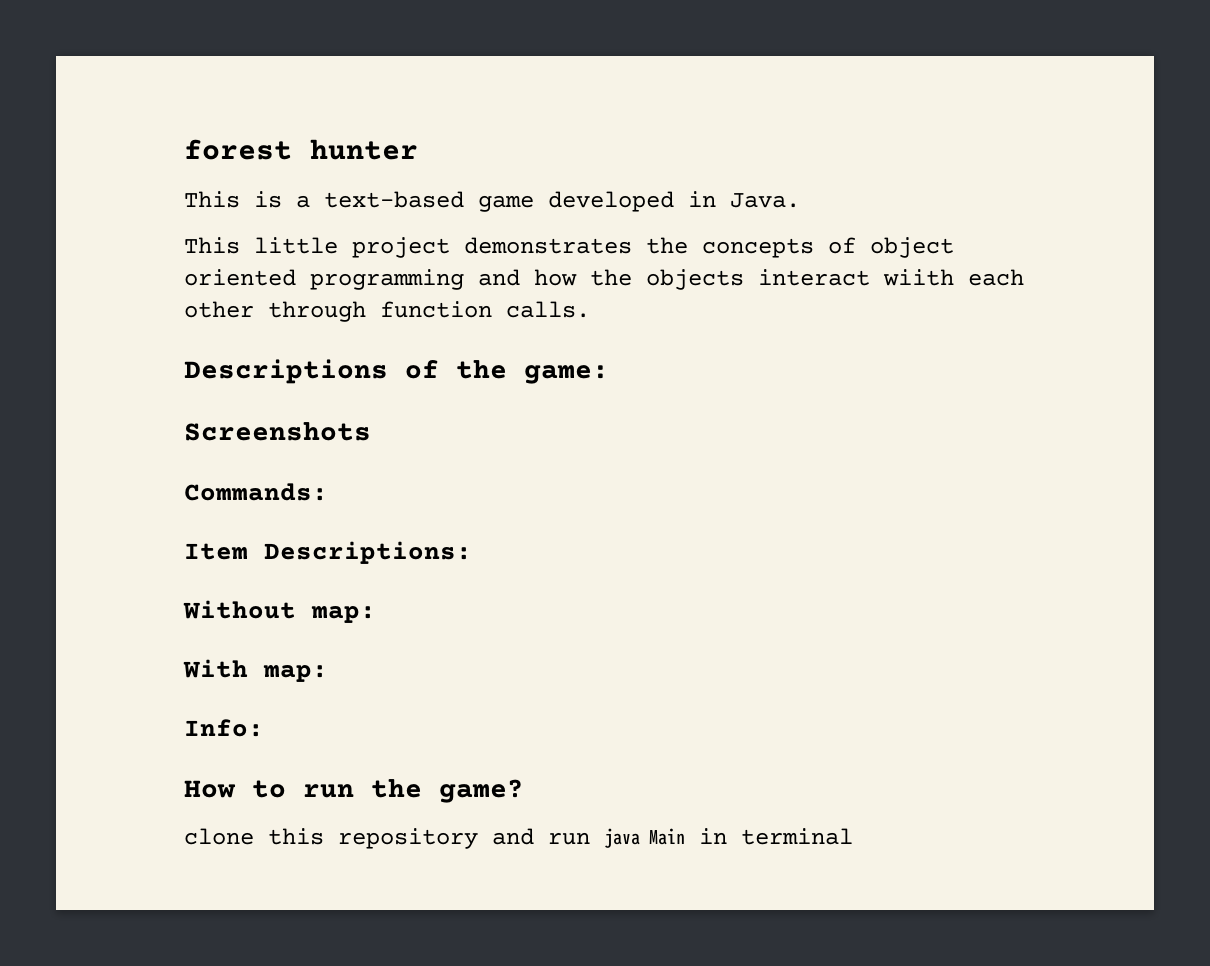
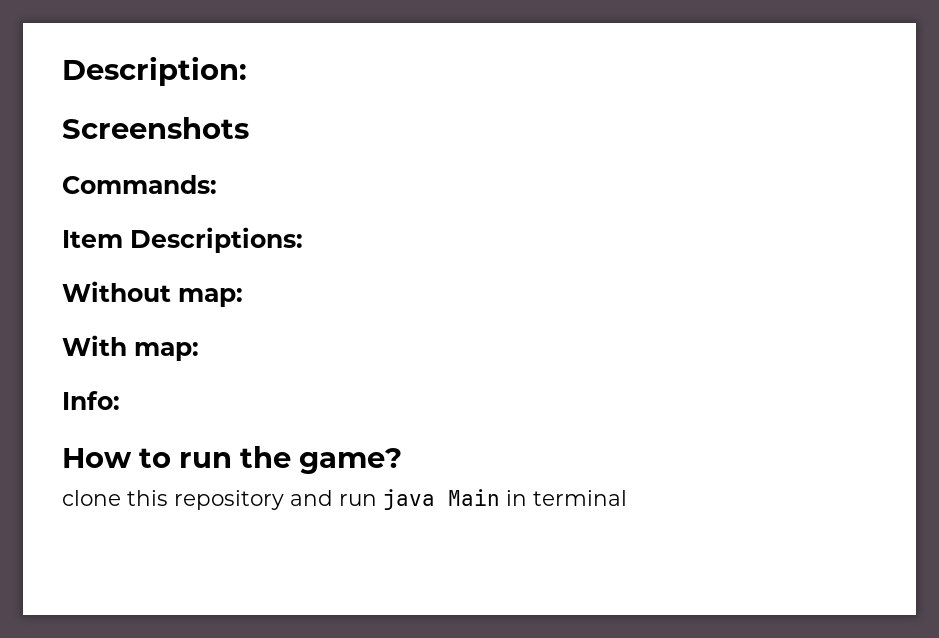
[184,139,418,160] [184,191,800,212] [184,237,954,258] [184,269,1024,290] [184,301,590,322] [184,359,609,384] forest hunter // This is a text-based game developed in Java. // This little project demonstrates the concepts of object oriented programming and how the objects interact wiith each other through function calls. // Descriptions of the game: -> [62,56,247,86] Description:

